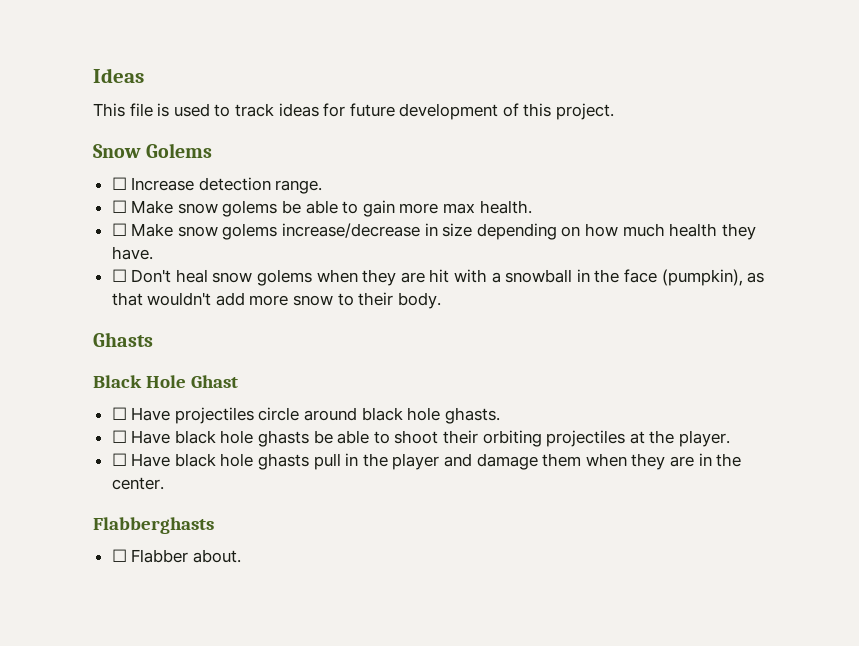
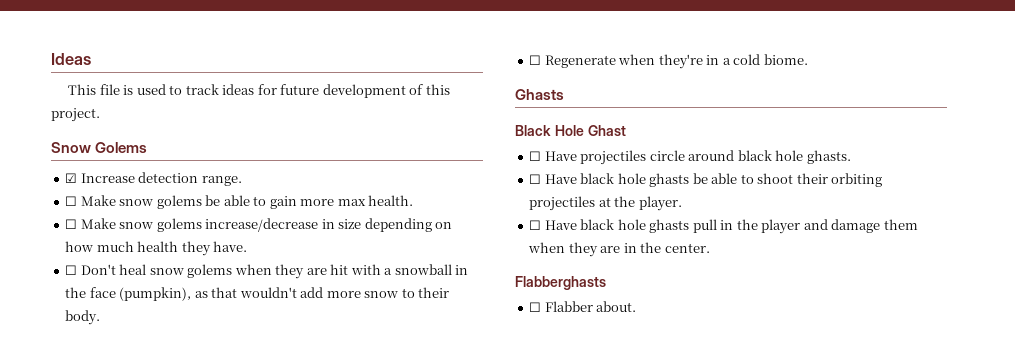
[111,177,127,190] ☐ -> [65,173,78,183] ☑
(441, 300) none -> [529,54,808,69] // ☐ Regenerate when they're in a cold biome.

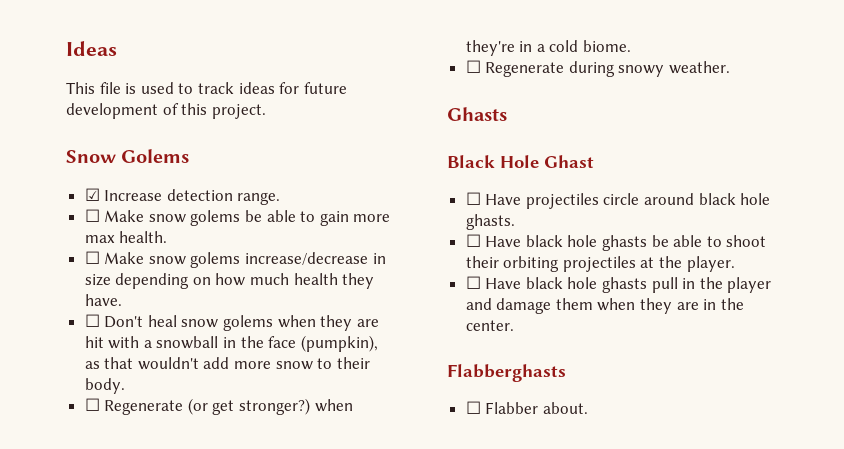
(616, 61) none -> [187,398,311,415] (or get stronger?)
(808, 59) none -> [465,60,731,77] // ☐ Regenerate during snowy weather.

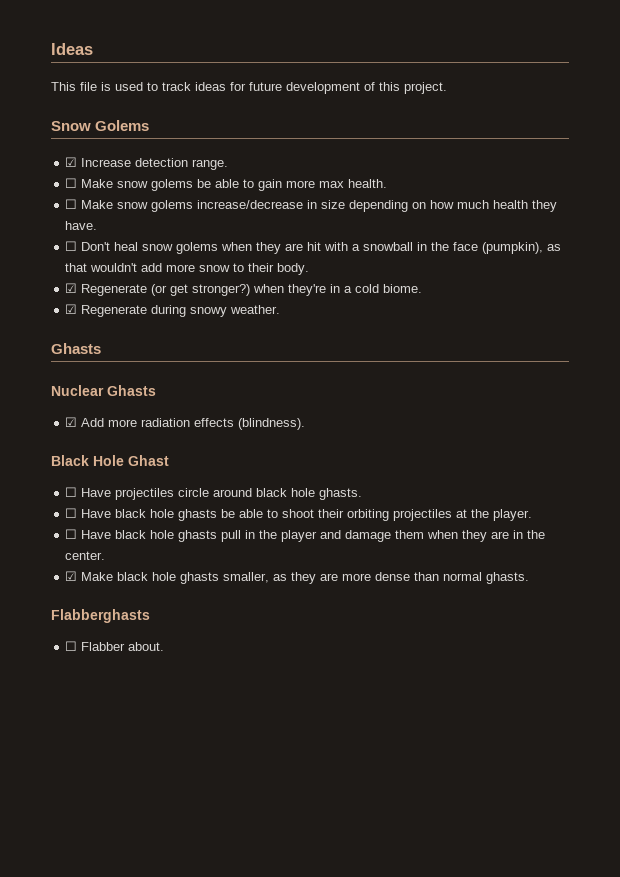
[84,398,100,411] ☐ -> [65,283,78,293] ☑
[465,60,481,73] ☐ -> [65,304,78,314] ☑
(507, 114) none -> [51,385,156,396] [65,417,306,430] // Nuclear Ghasts // ☑ Add more radiation effects (blindness).
(514, 325) none -> [65,571,530,584] // ☑ Make black hole ghasts smaller, as they are more dense than normal ghasts.

